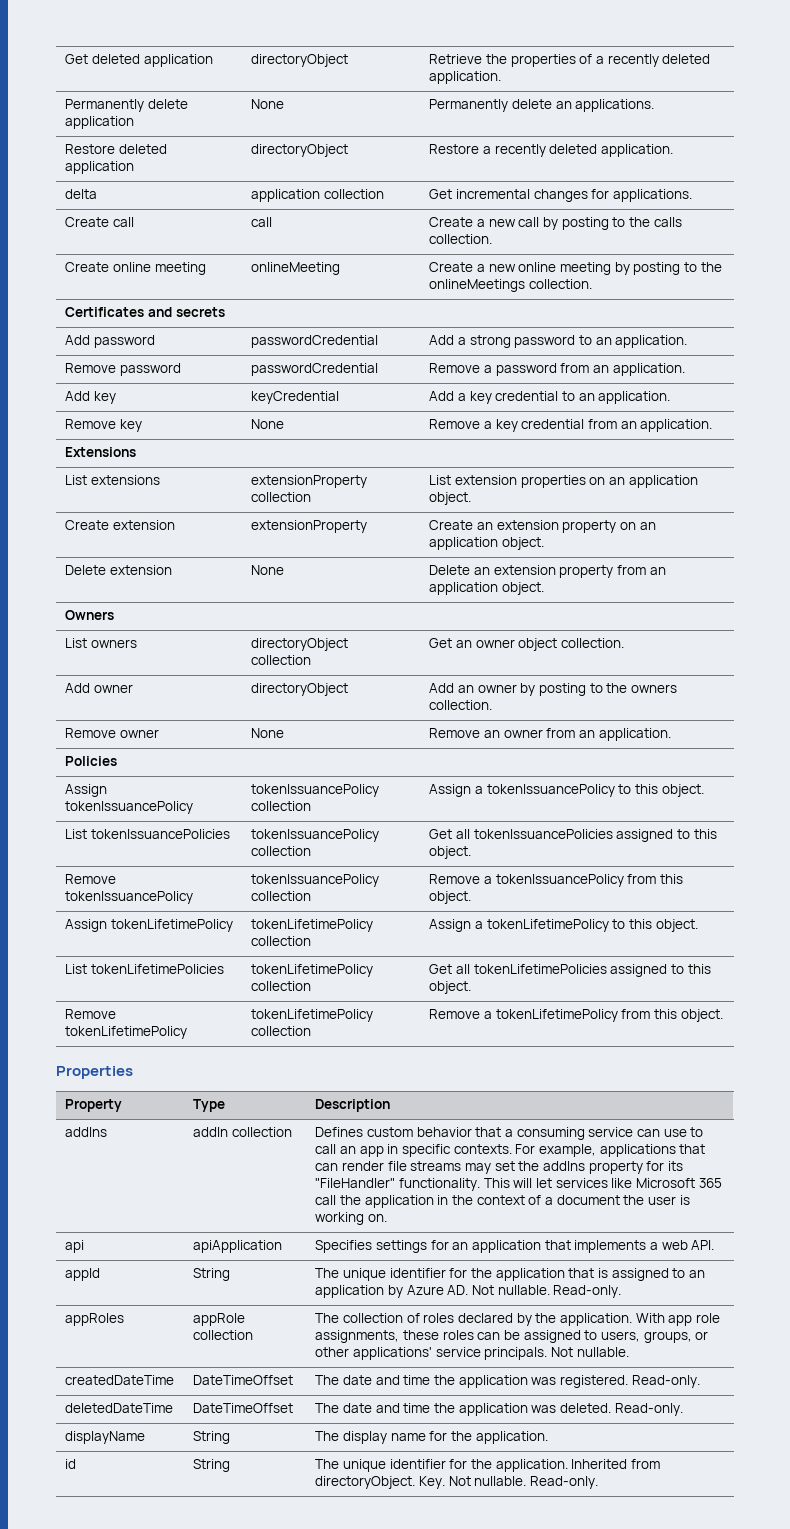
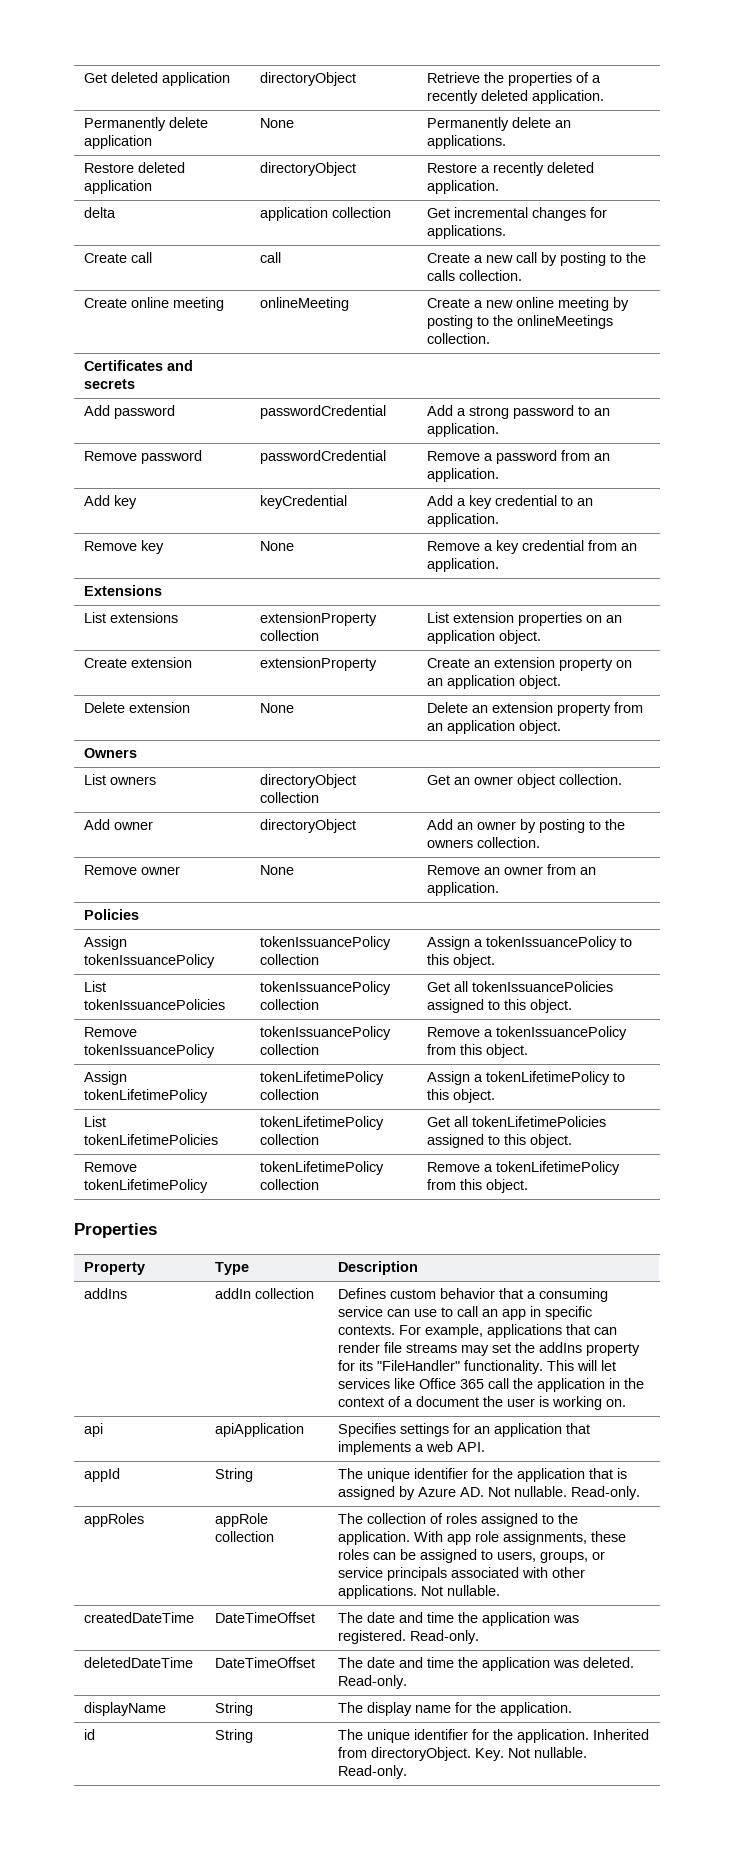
[635,1178,695,1188] Microsoft -> [419,1378,457,1389] Office
[672,1268,705,1278] [315,1285,385,1298] to an application -> (396, 1493) none
[458,1313,532,1326] declared by -> [481,1513,555,1527] assigned to
[315,1347,548,1360] other applications' service principals. -> [338,1567,586,1581] [338,1585,418,1599] service principals associated with other applications.

